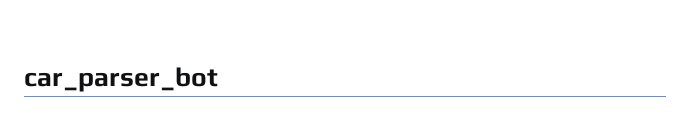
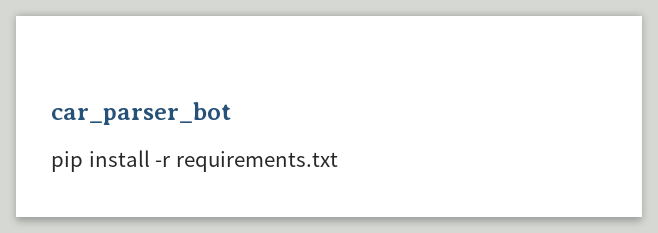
(218, 79) none -> [51,150,338,172] // pip install -r requirements.txt

